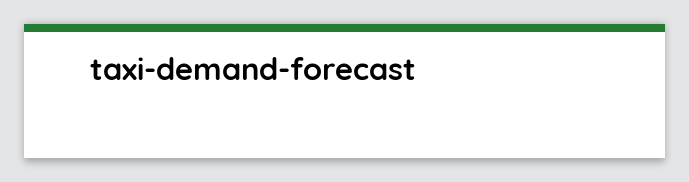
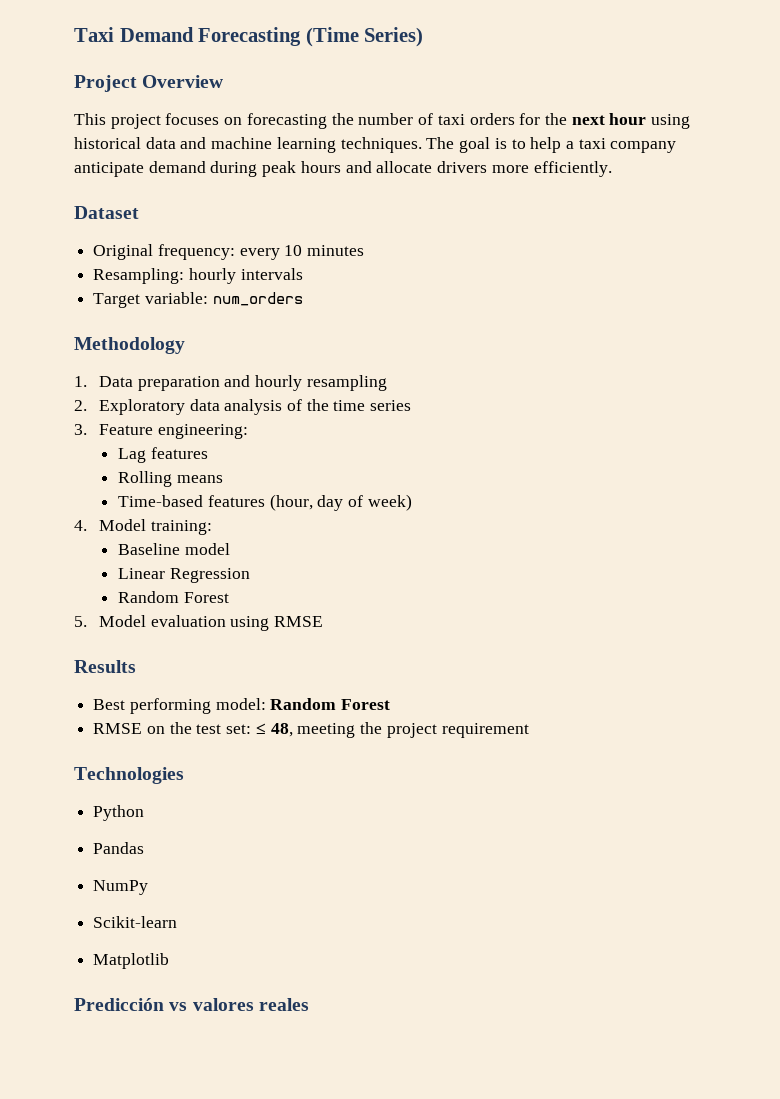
[90,57,416,80] taxi-demand-forecast -> [74,27,424,47] [74,75,224,92] [74,113,691,129] [74,137,677,153] [74,161,612,177] [74,206,139,219] [93,244,365,260] [93,268,303,284] [93,292,303,308] [74,337,185,354] [74,375,387,391] [74,399,412,415] [74,424,248,439] [118,447,208,463] [118,471,223,487] [118,494,412,511] [74,519,212,535] [118,543,230,555] [118,568,250,583] [118,591,229,603] [74,615,323,631] [74,660,136,673] [93,698,391,714] [93,722,529,738] [74,767,184,784] [93,805,145,821] [93,842,145,854] [93,880,149,895] [93,916,178,928] [93,953,170,969] [74,998,309,1011] Taxi Demand Forecasting (Time Series) // Project Overview // This project focuses on forecasting the number of taxi orders for the next hour using historical data and machine learning techniques. The goal is to help a taxi company anticipate demand during peak hours and allocate drivers more efficiently. // Dataset // Original frequency: every 10 minutes // Resampling: hourly intervals // Target variable: num_orders // Methodology // 1. Data preparation and hourly resampling // 2. Exploratory data analysis of the time series // 3. Feature engineering: // Lag features // Rolling means // Time-based features (hour, day of week) // 4. Model training: // Baseline model // Linear Regression // Random Forest // 5. Model evaluation using RMSE // Results // Best performing model: Random Forest // RMSE on the test set: ≤ 48, meeting the project requirement // Technologies // Python // Pandas // NumPy // Scikit-learn // Matplotlib // Predicción vs valores reales

